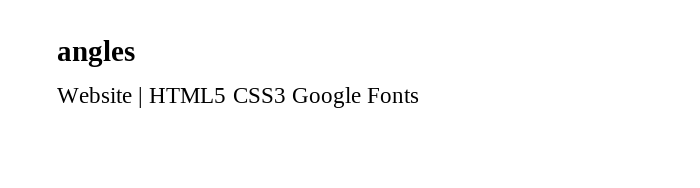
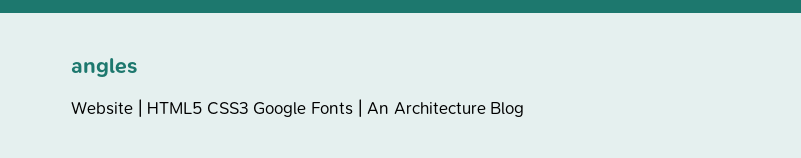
(420, 95) none -> [357,99,525,117] | An Architecture Blog

